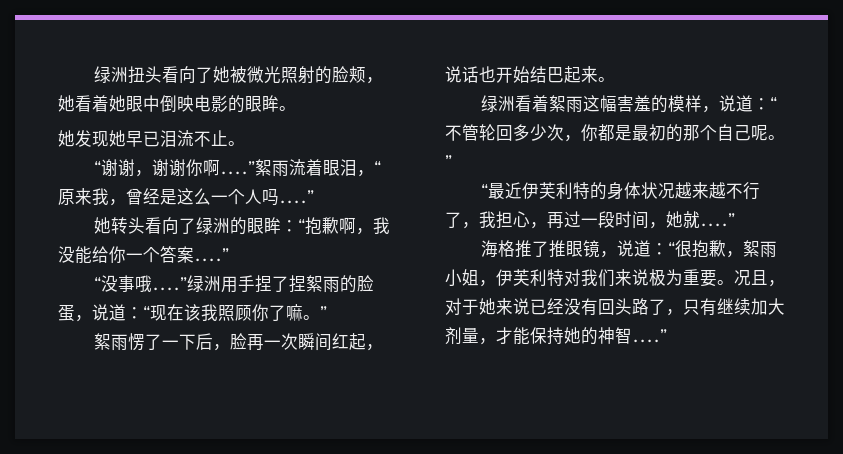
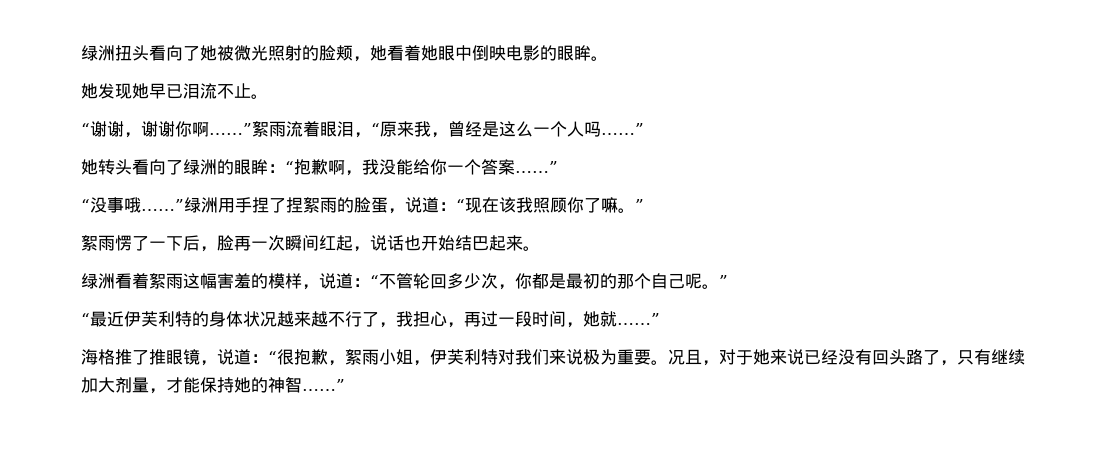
[220,161,256,175] ....” -> [209,123,252,135] ……”
[279,190,314,204] ....” -> [601,123,644,135] ……”
[194,248,229,262] ....” -> [515,161,558,173] ……”
[152,277,188,291] ....” -> [141,199,184,211] ……”
[700,213,735,227] ....” -> [617,313,660,325] ……”
[632,329,667,343] ....” -> [302,379,345,391] ……”

